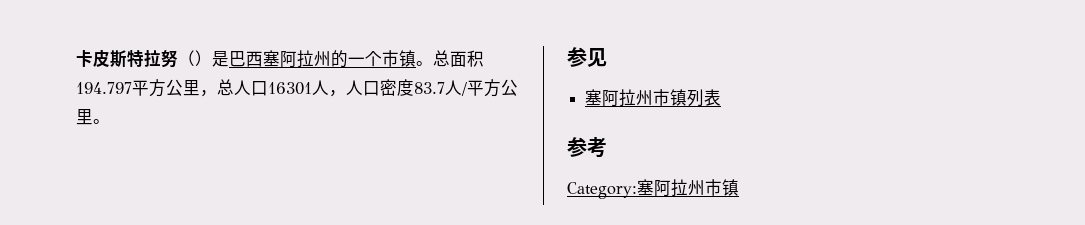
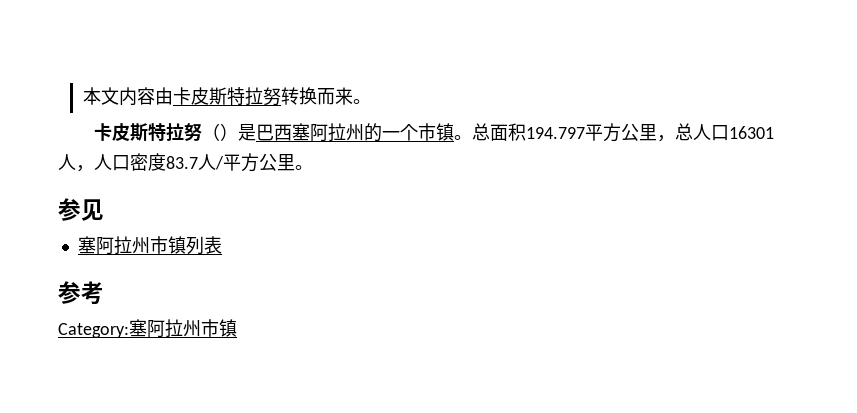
(76, 58) none -> [82,87,371,106] 本文内容由卡皮斯特拉努转换而来。 //

